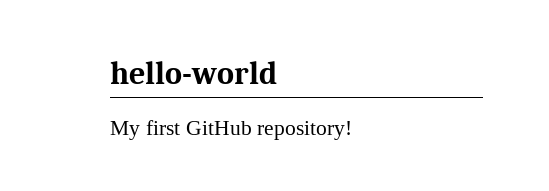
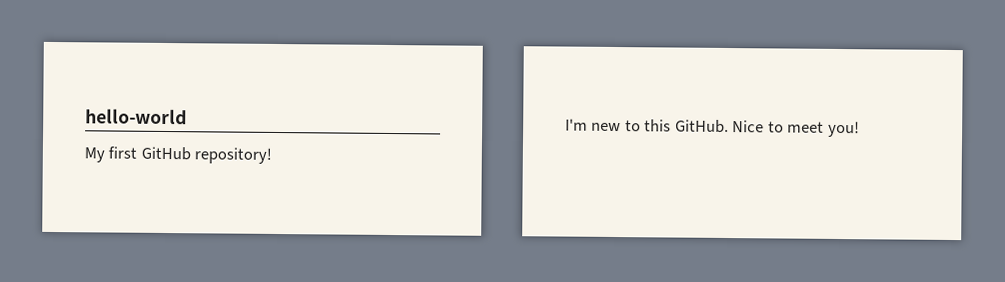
(353, 130) none -> [565,118,860,138] // I'm new to this GitHub. Nice to meet you!

